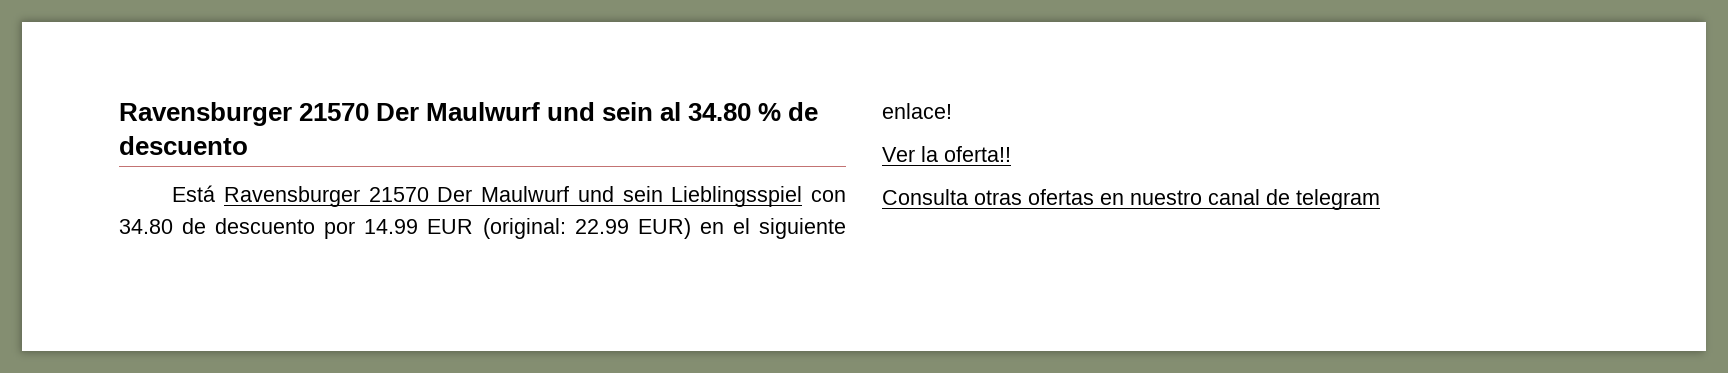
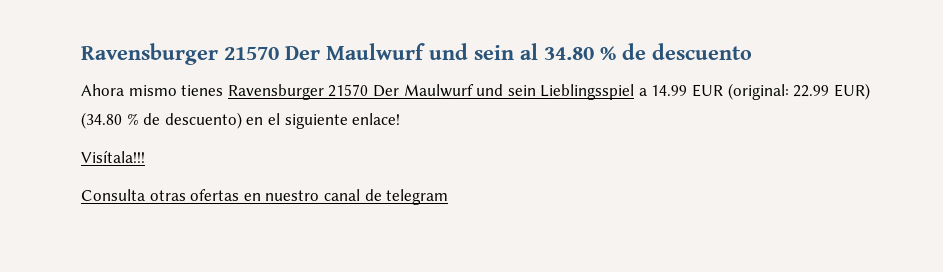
[172,185,216,202] Está -> [81,84,224,96] Ahora mismo tienes
[810,190,846,202] [119,218,356,239] con 34.80 de descuento por -> [638,88,647,96] a
(691, 228) none -> [81,112,242,129] (34.80 % de descuento)
[882,146,1011,162] Ver la oferta!! -> [81,150,145,163] Visítala!!!

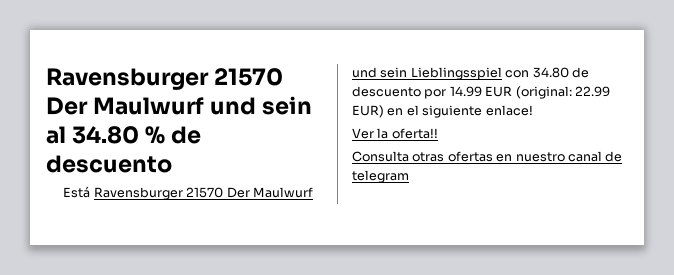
[81,84,224,96] Ahora mismo tienes -> [63,186,91,198] Está
[638,88,647,96] a -> [505,67,589,78] [352,86,447,99] con 34.80 de descuento por
[81,112,242,129] (34.80 % de descuento) -> (384, 111) none
[81,150,145,163] Visítala!!! -> [352,128,438,139] Ver la oferta!!

